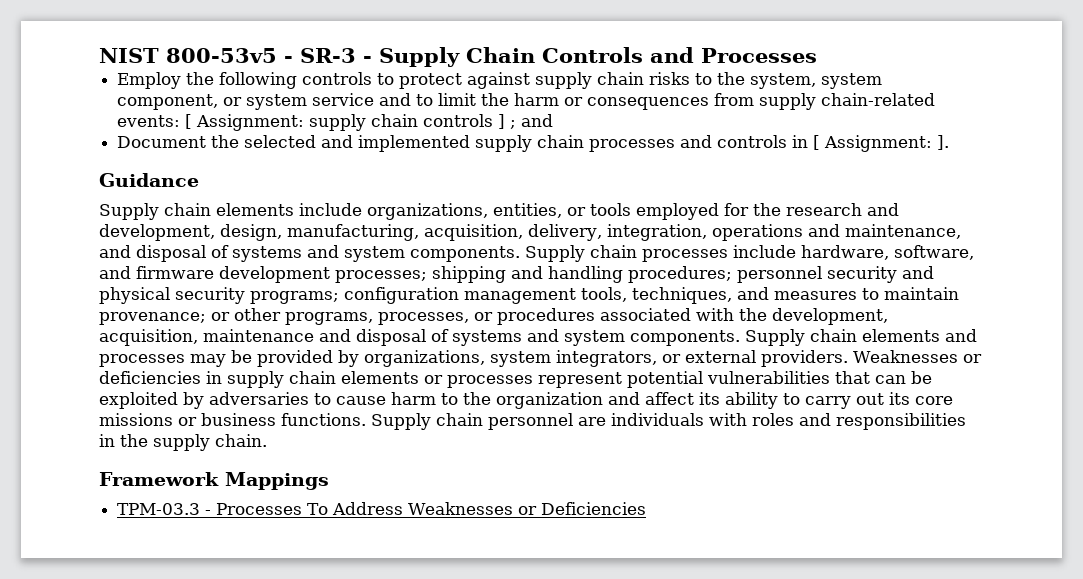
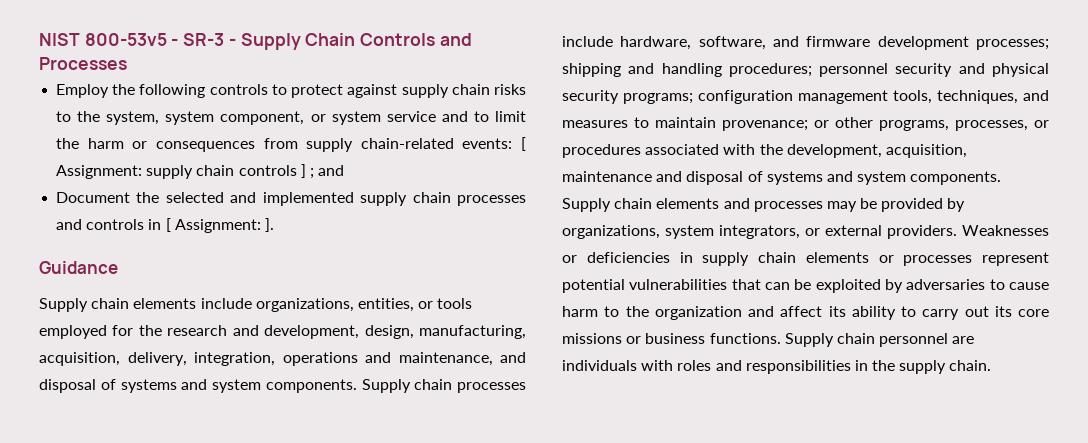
[99,472,329,490] [117,502,647,515] // Framework Mappings // TPM-03.3 - Processes To Address Weaknesses or Deficiencies -> (992, 365) none

